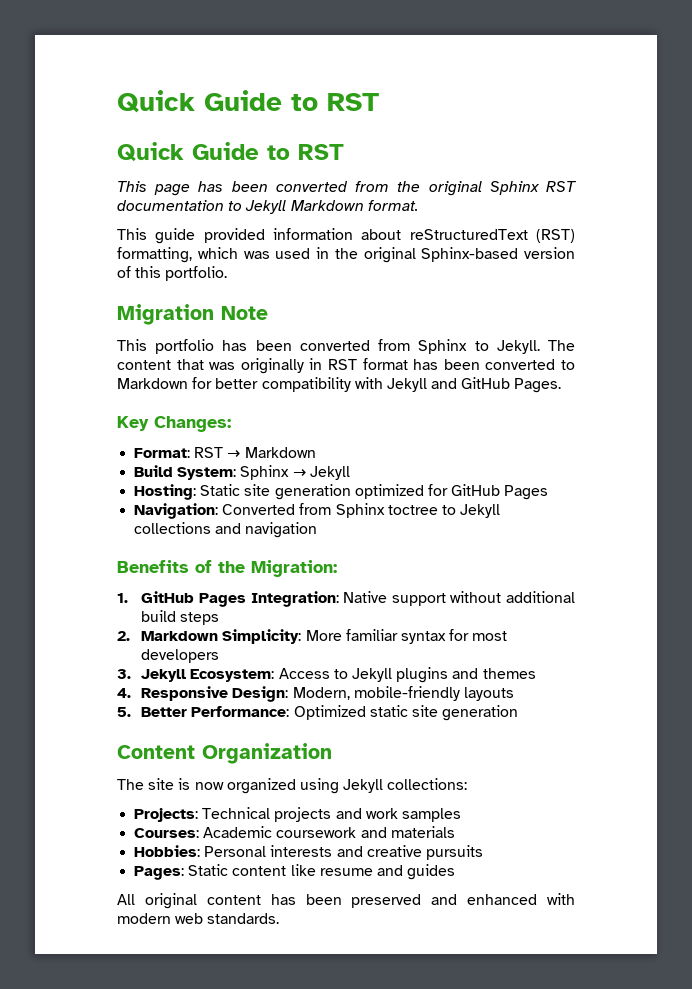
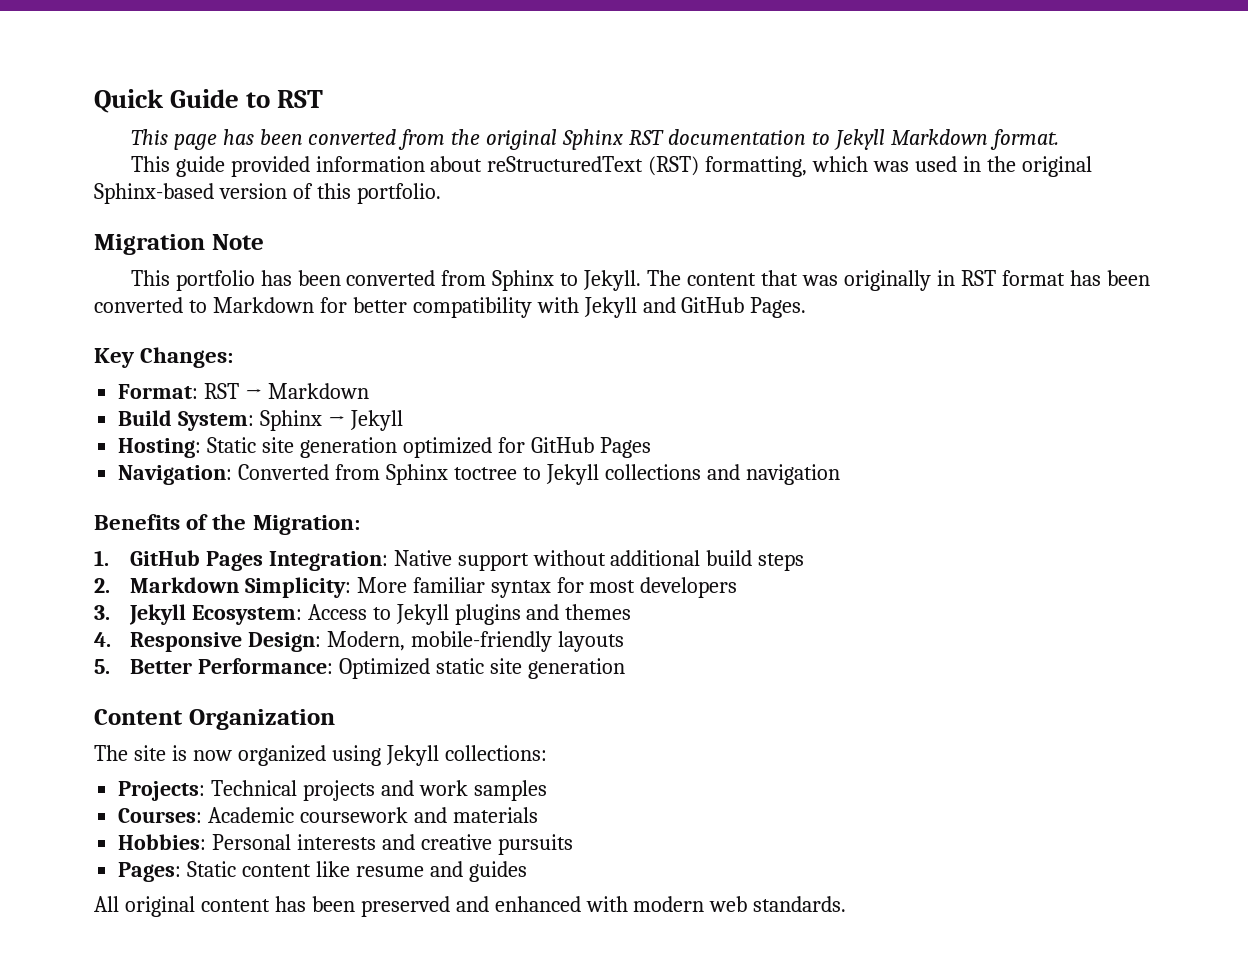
[117,90,379,113] [117,142,344,162] Quick Guide to RST // Quick Guide to RST -> [94,89,324,113] Quick Guide to RST

